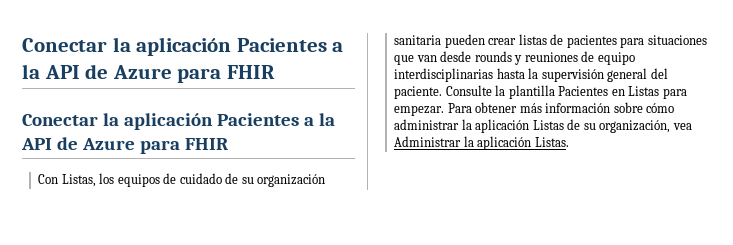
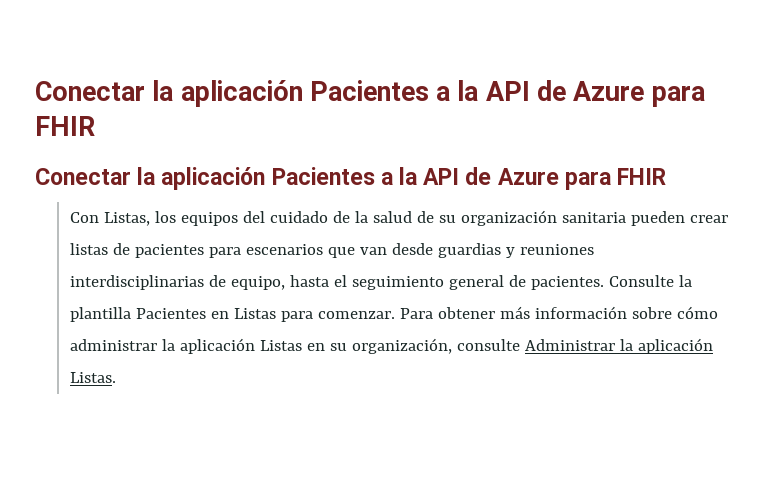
[163,173,222,184] de cuidado -> [242,211,412,223] del cuidado de la salud
[647,35,707,45] situaciones -> [245,244,323,255] escenarios
[474,51,512,62] rounds -> [437,243,501,258] guardias
[581,51,635,65] [394,68,668,82] [394,86,443,99] de equipo interdisciplinarias hasta la supervisión general del paciente. -> [69,275,604,290] interdisciplinarias de equipo, hasta el seguimiento general de pacientes.
[394,105,445,116] empezar. -> [317,311,395,319] comenzar.
[567,119,581,130] de -> [306,343,325,351] en
[672,123,692,130] vea -> [456,339,520,351] consulte

